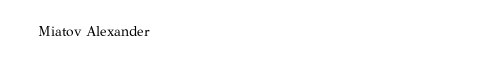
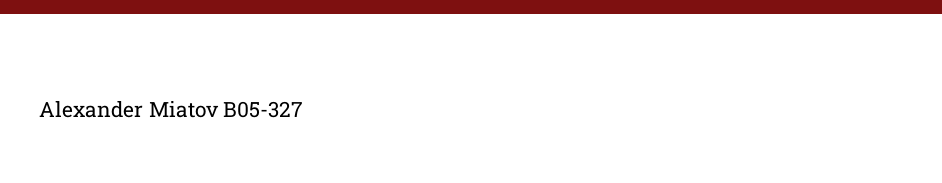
[38,26,150,37] Miatov Alexander -> [39,101,304,118] Alexander Miatov B05-327

